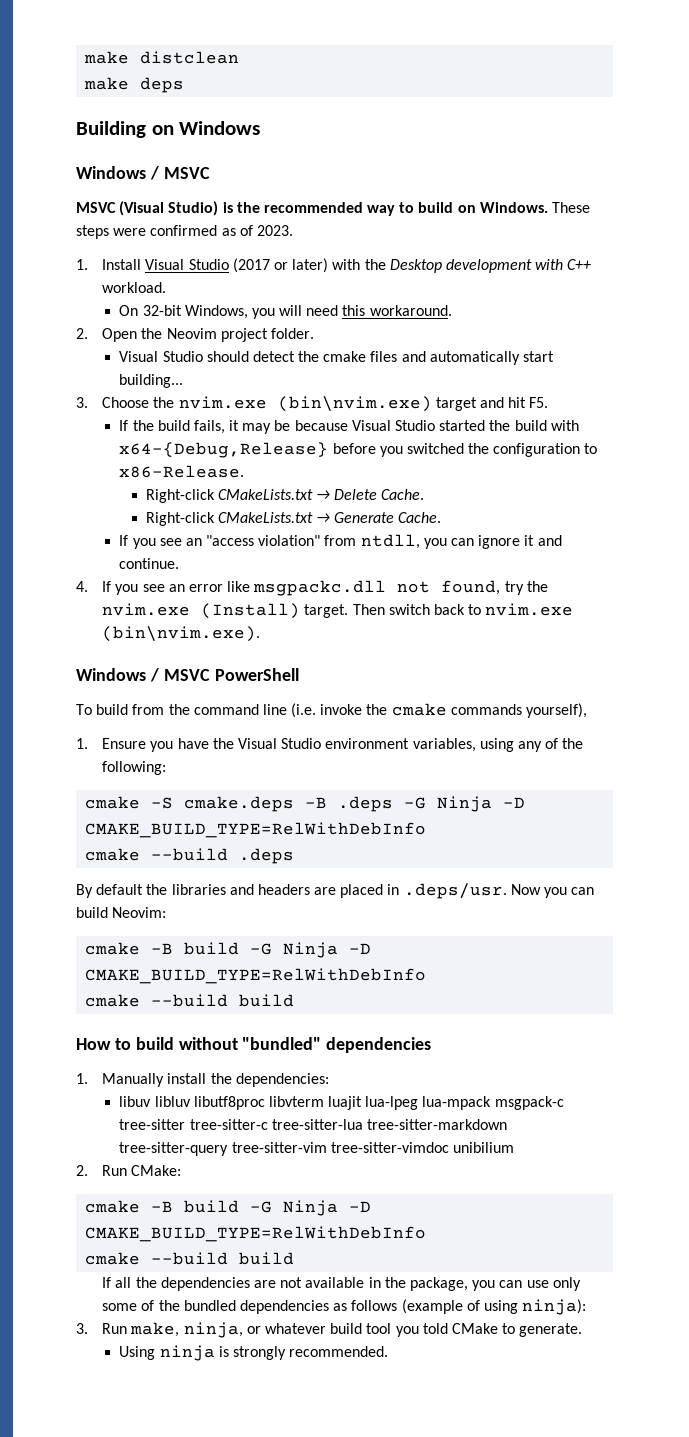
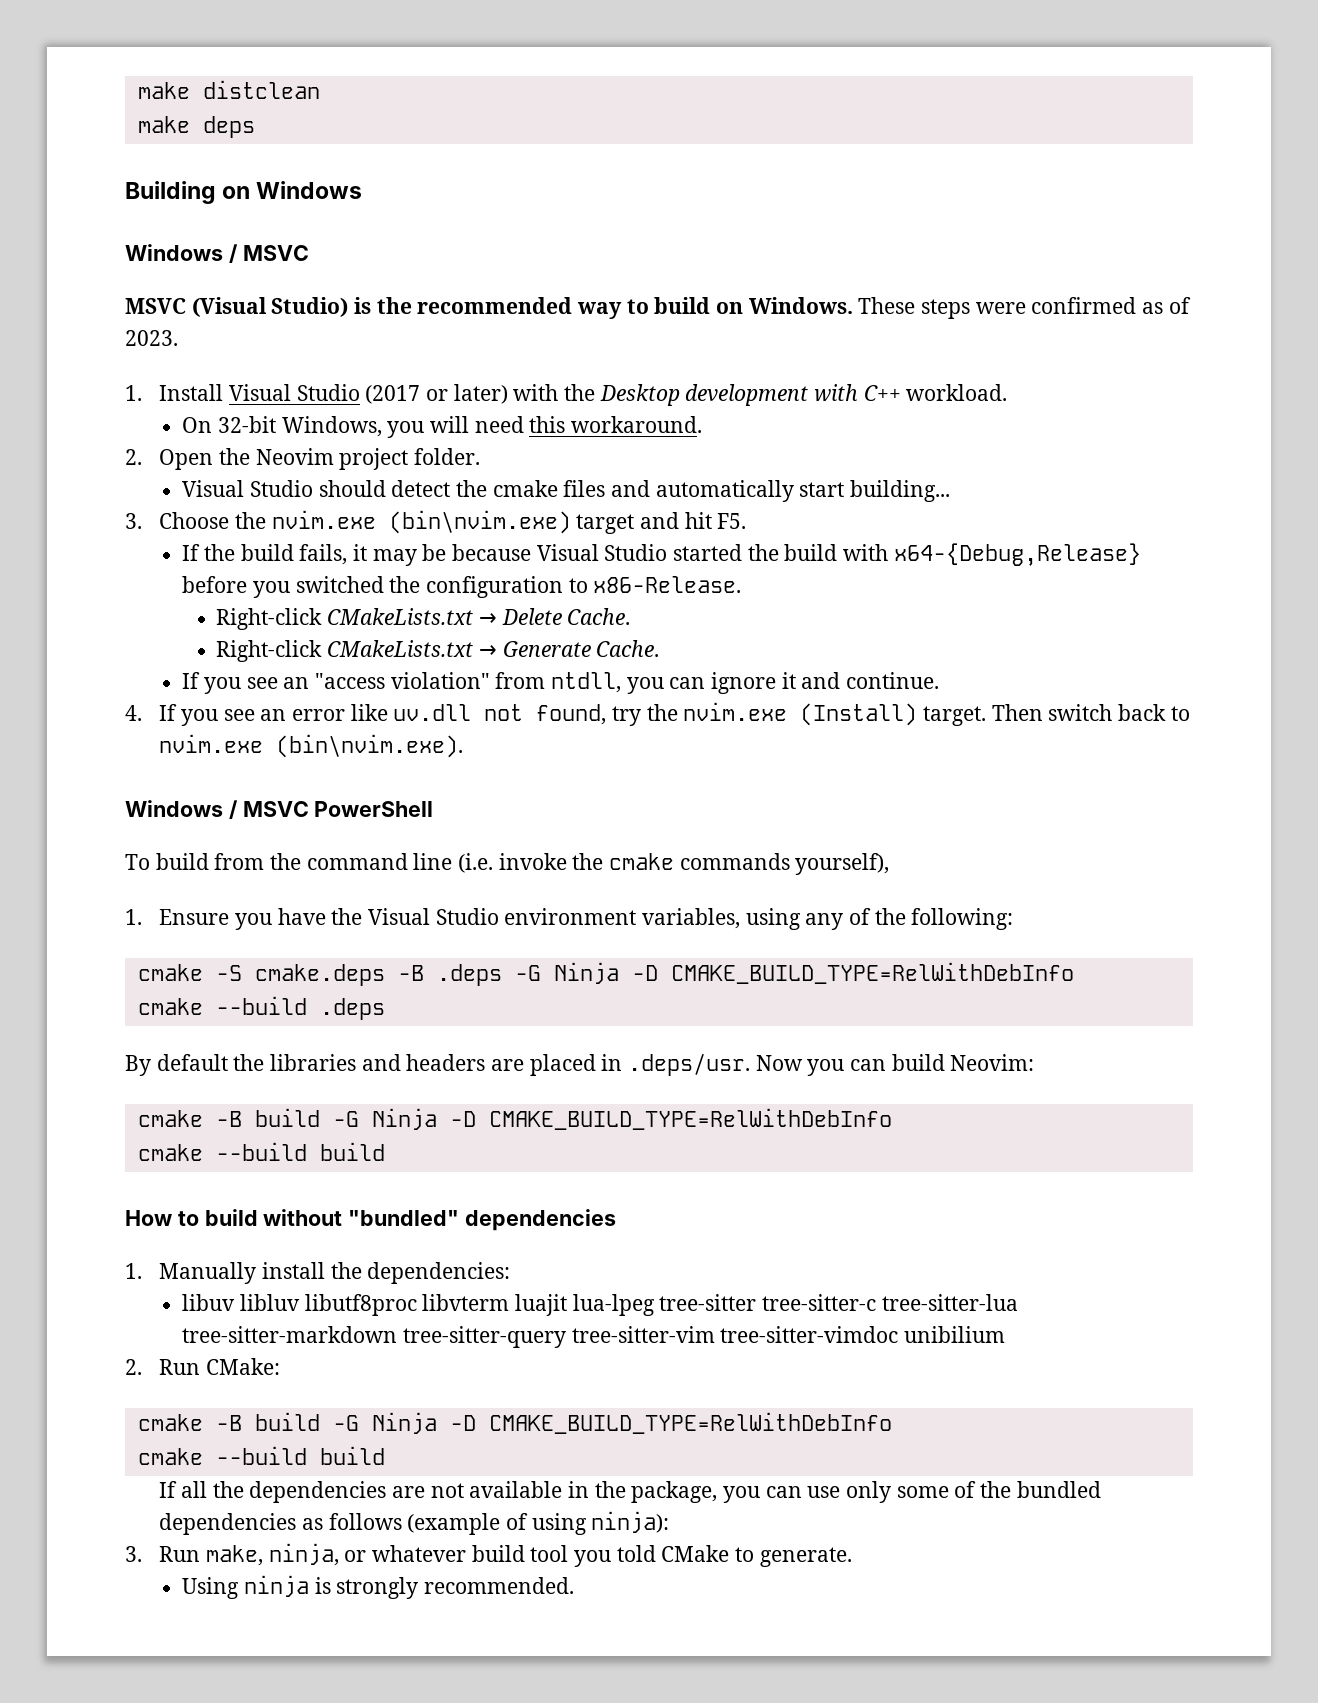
[253,580,387,596] msgpackc.dll -> [393,704,472,721] uv.dll
[422,1096,564,1110] lua-mpack msgpack-c -> (655, 1305) none

